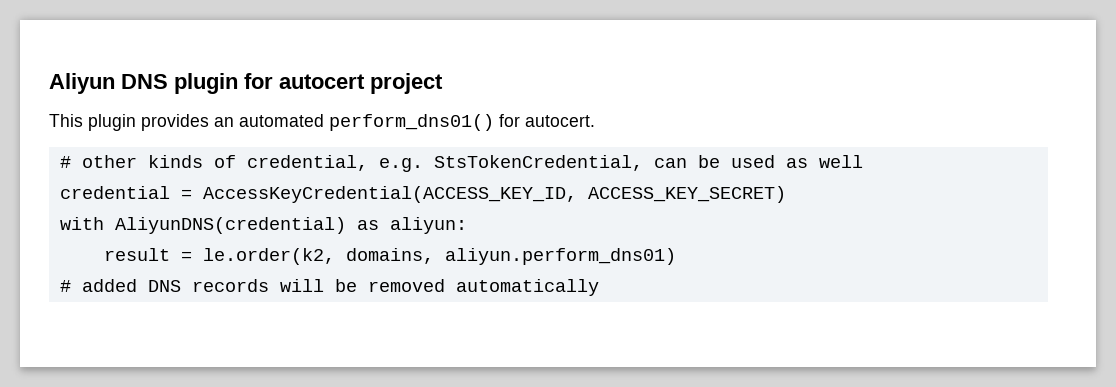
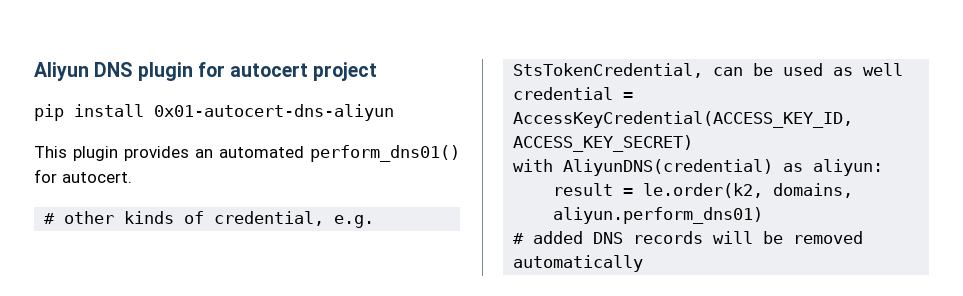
(443, 83) none -> [34,104,394,121] // pip install 0x01-autocert-dns-aliyun

